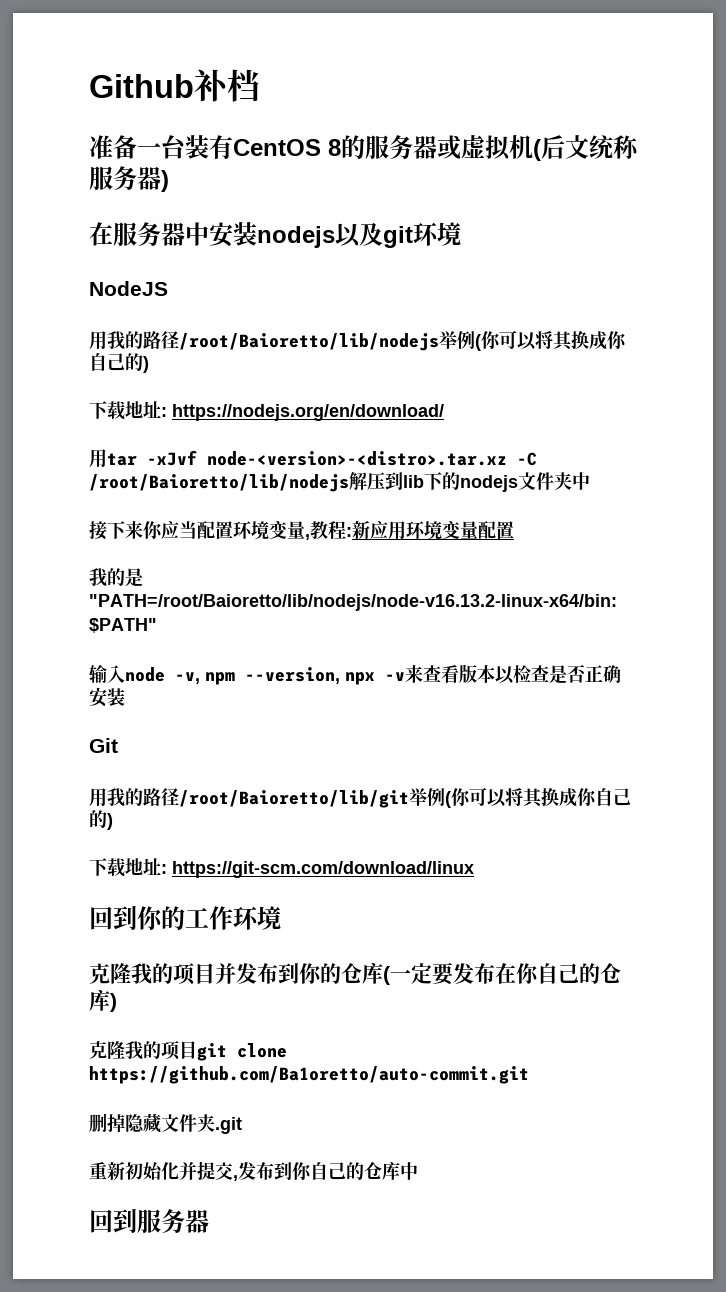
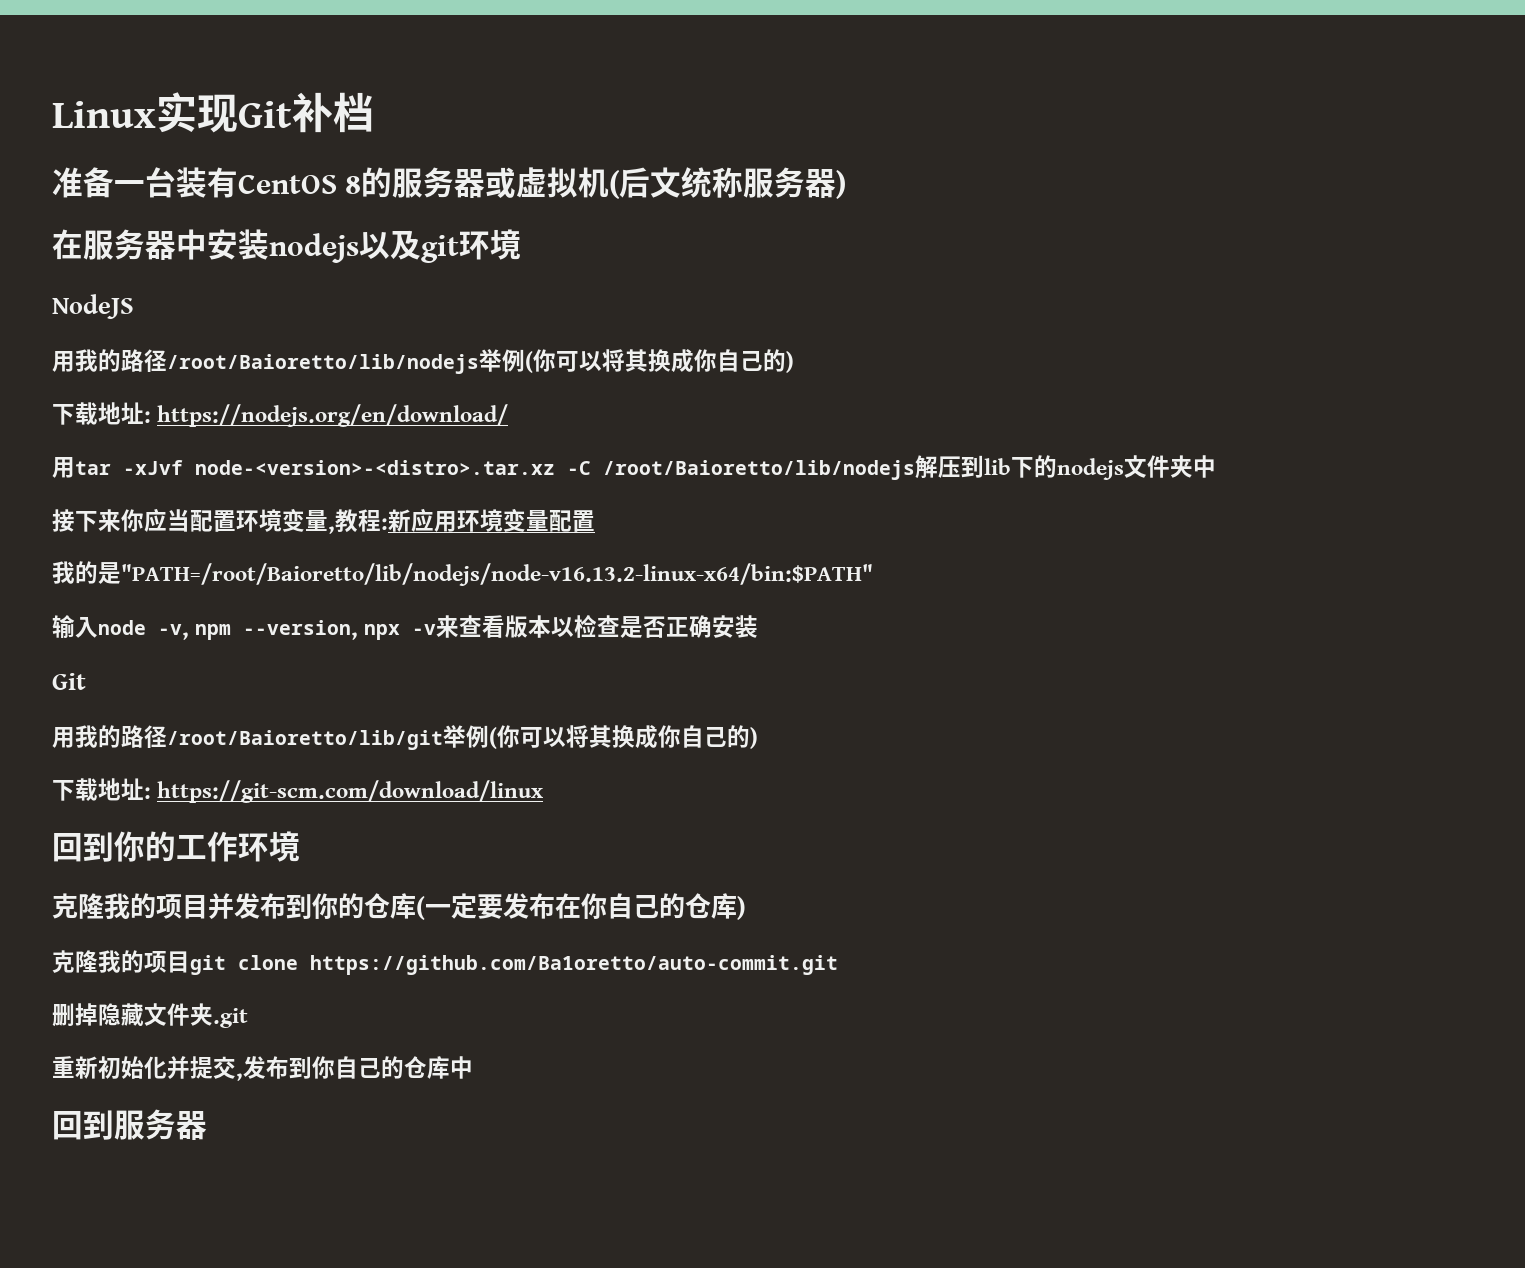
[89,74,194,98] Github -> [52,92,292,133] Linux实现Git

